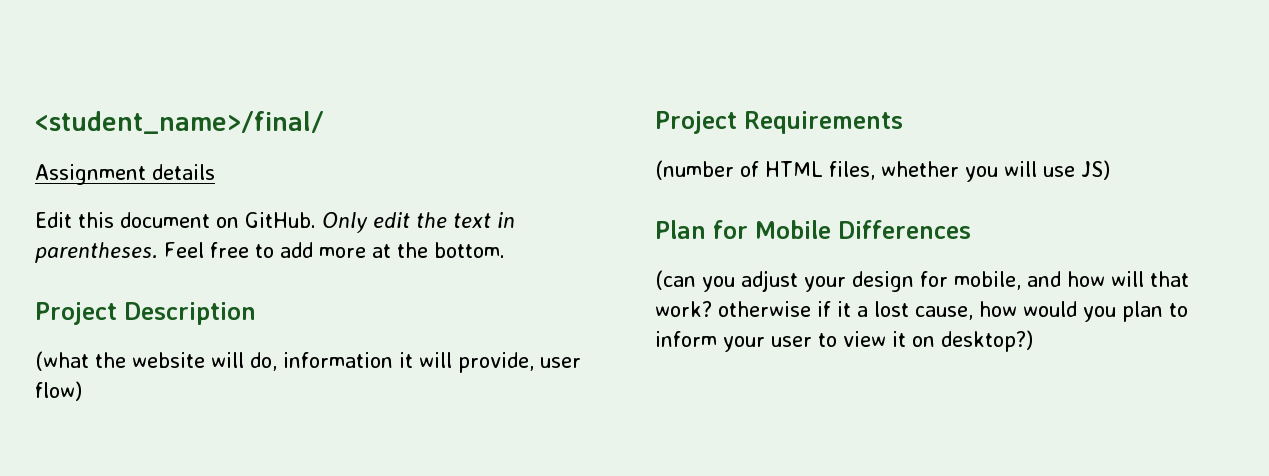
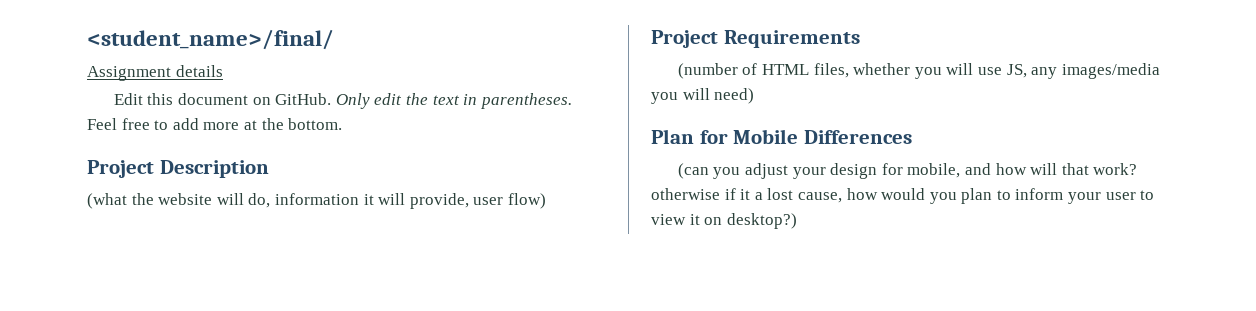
[1081,160,1110,180] JS) -> [1006,63,1160,79] [651,88,755,104] JS, any images/media you will need)

